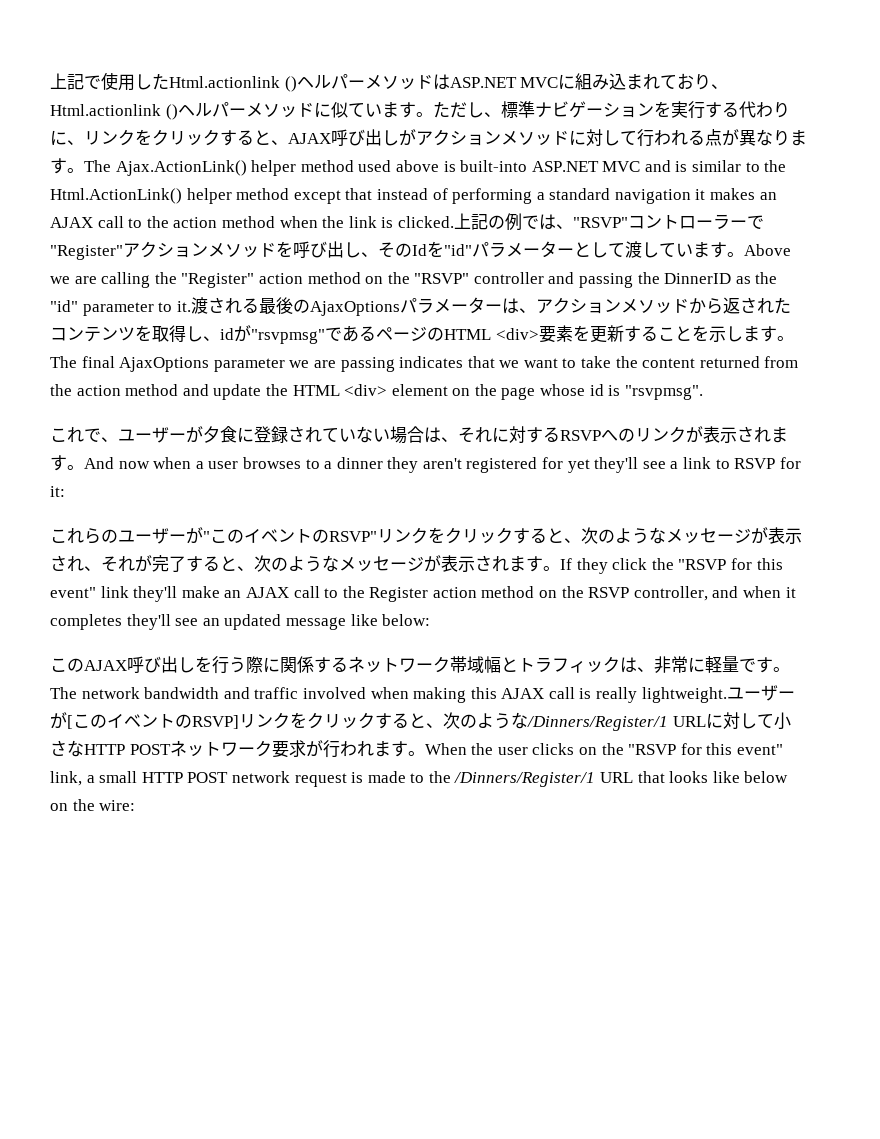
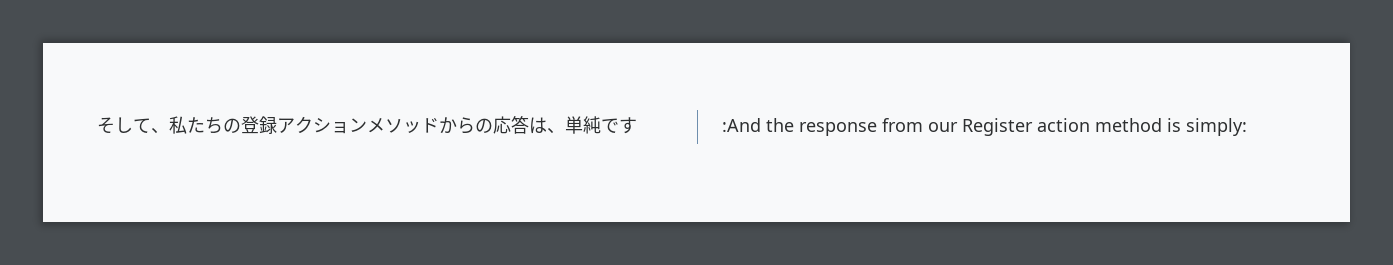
[50,72,729,92] [50,101,790,120] [50,129,807,147] [50,158,787,176] [50,188,777,204] [50,213,764,231] [50,241,791,260] [50,272,778,288] [50,297,536,316] 上記で使用したHtml.actionlink ()ヘルパーメソッドはASP.NET MVCに組み込まれており、Html.actionlink ()ヘルパーメソッドに似ています。ただし、標準ナビゲーションを実行する代わりに、リンクをクリックすると、AJAX呼び出しがアクションメソッドに対して行われる点が異なります。The Ajax.ActionLink() helper method used above is built-into ASP.NET MVC and is similar to the Html.ActionLink() helper method except that instead of performing a standard navigation it makes an AJAX call to the action method when the link is clicked.上記の例では、"RSVP"コントローラーで"Register"アクションメソッドを呼び出し、そのIdを"id"パラメーターとして渡しています。Above we are calling the "Register" action method on the "RSVP" controller and passing the DinnerID as the "id" parameter to it.渡される最後のAjaxOptionsパラメーターは、 -> [97,116,277,134] そして、私たちの登録
[722,297,791,314] [50,325,794,344] [50,356,799,372] [50,384,703,400] [50,426,788,444] [50,455,801,473] [50,486,65,497] [50,527,802,544] [50,555,783,574] [50,586,796,602] [50,614,431,630] [50,656,790,674] [50,685,795,703] [50,712,791,731] [50,740,783,758] [50,771,789,787] [50,799,136,811] 返されたコンテンツを取得し、idが"rsvpmsg"であるページのHTML <div>要素を更新することを示します。The final AjaxOptions parameter we are passing indicates that we want to take the content returned from the action method and update the HTML <div> element on the page whose id is "rsvpmsg". // これで、ユーザーが夕食に登録されていない場合は、それに対するRSVPへのリンクが表示されます。And now when a user browses to a dinner they aren't registered for yet they'll see a link to RSVP for it: // これらのユーザーが"このイベントのRSVP"リンクをクリックすると、次のようなメッセージが表示され、それが完了すると、次のようなメッセージが表示されます。If they click the "RSVP for this event" link they'll make an AJAX call to the Register action method on the RSVP controller, and when it completes they'll see an updated message like below: // このAJAX呼び出しを行う際に関係するネットワーク帯域幅とトラフィックは、非常に軽量です。The network bandwidth and traffic involved when making this AJAX call is really lightweight.ユーザーが[このイベントのRSVP]リンクをクリックすると、次のような/Dinners/Register/1 URLに対して小さなHTTP POSTネットワーク要求が行われます。When the user clicks on the "RSVP for this event" link, a small HTTP POST network request is made to the /Dinners/Register/1 URL that looks like below on the wire: -> [475,116,1247,136] の応答は、単純です:And the response from our Register action method is simply:

